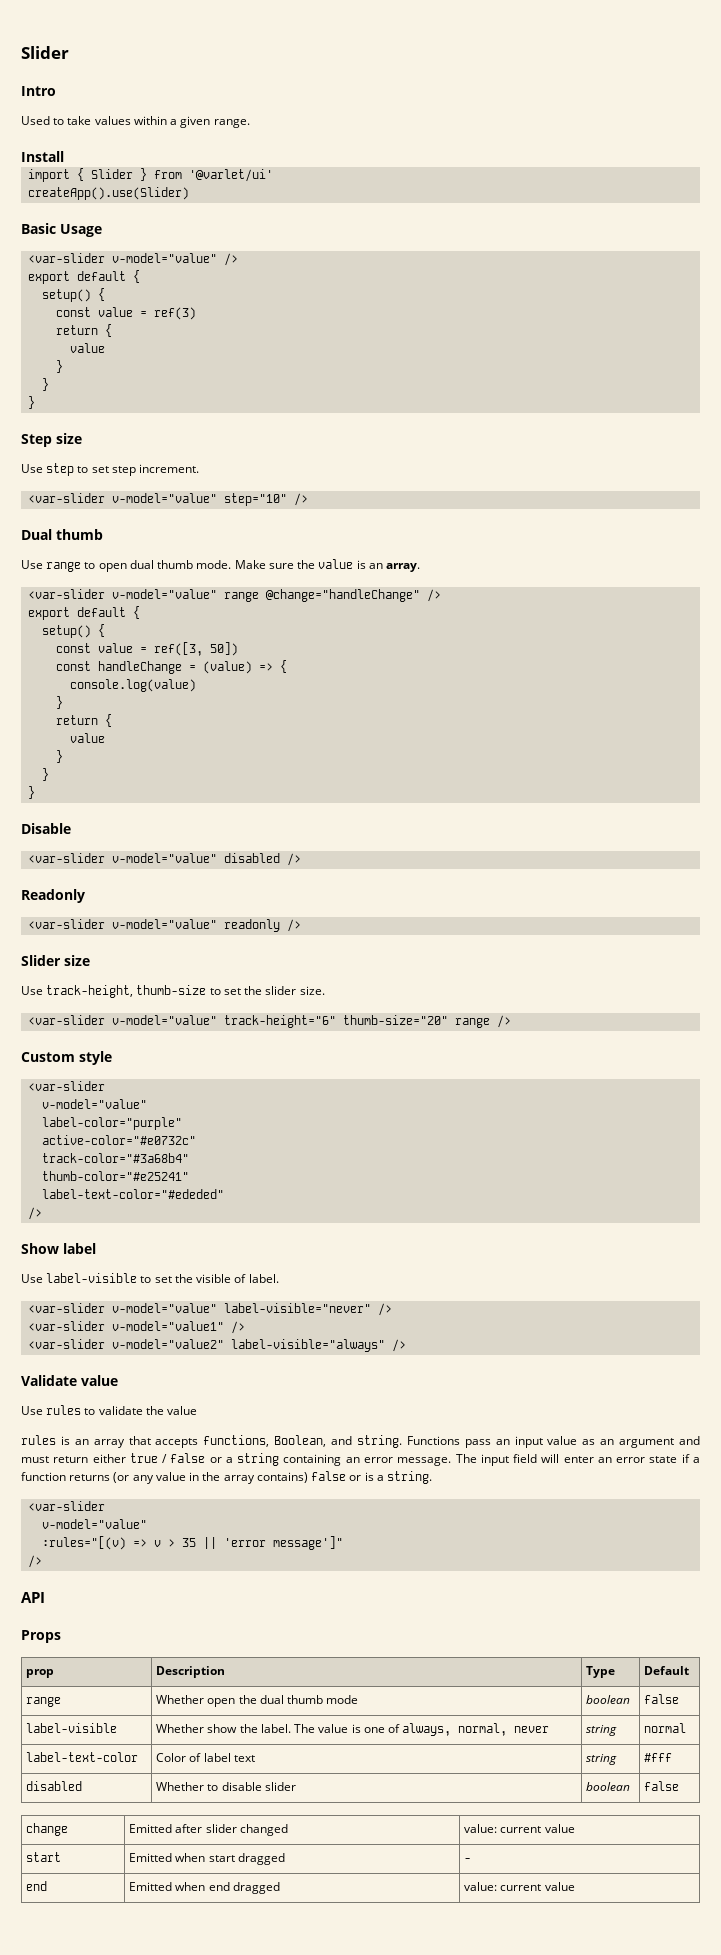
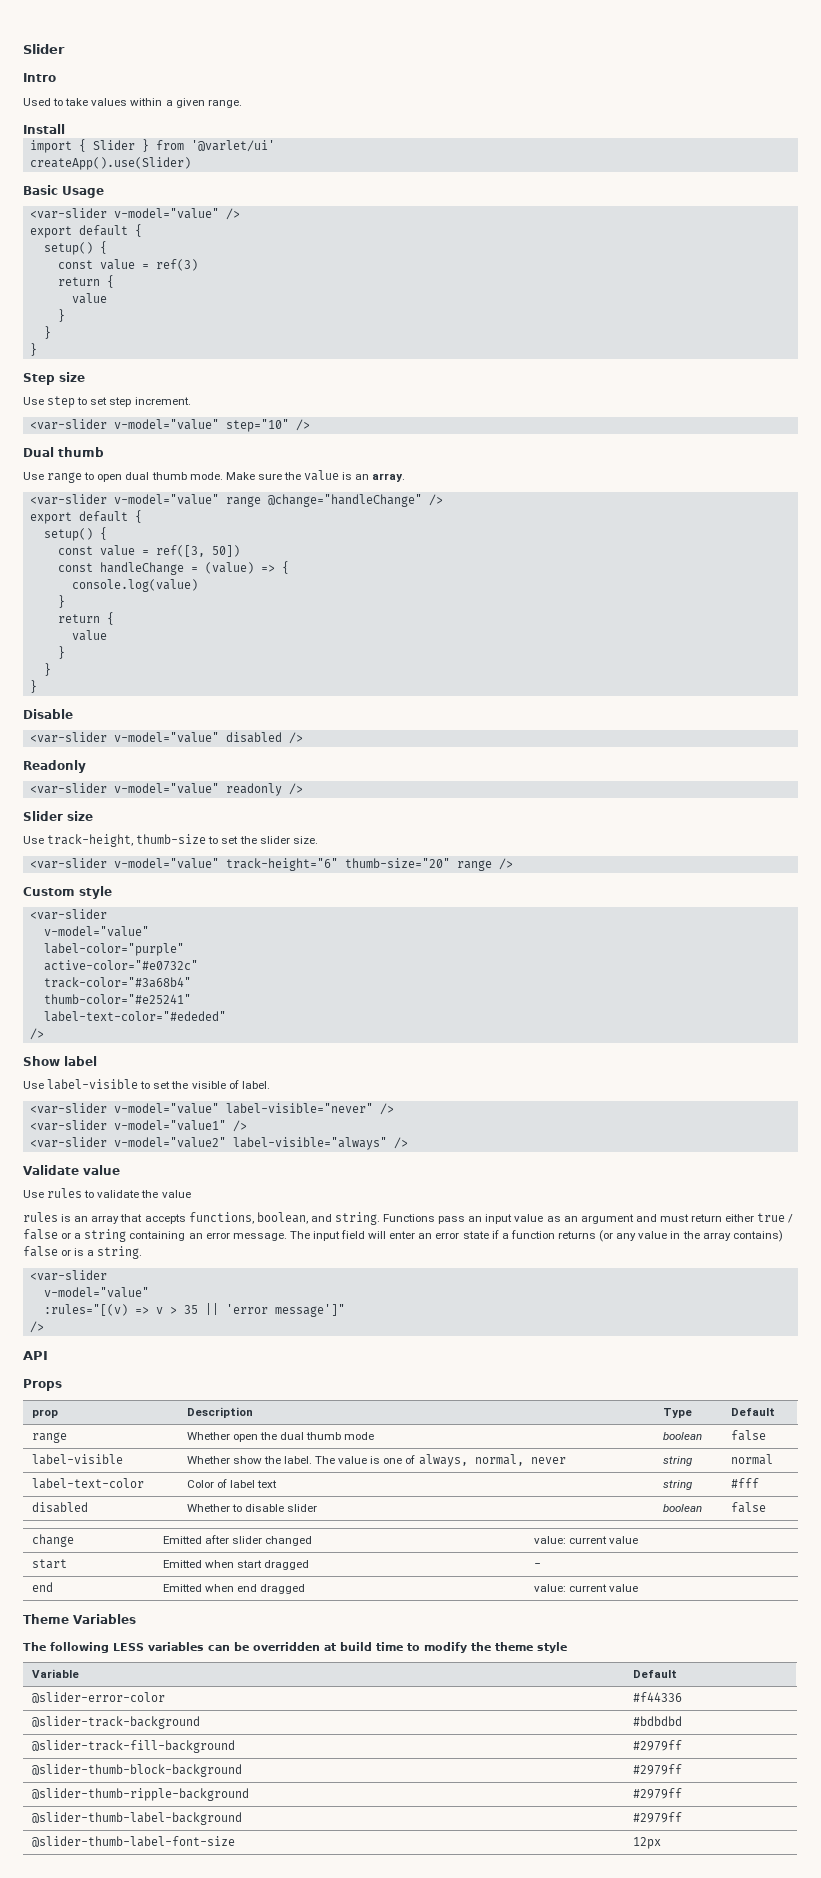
[274,1435,327,1447] Boolean, -> [256,1212,308,1224] boolean,
(575, 1886) none -> [23,1614,136,1624] [23,1642,567,1653] [31,1669,79,1678] [632,1670,677,1678] [31,1692,165,1703] [632,1692,682,1702] [31,1716,200,1729] [632,1716,682,1726] [31,1740,235,1753] [632,1740,682,1751] [31,1764,242,1777] [632,1764,682,1775] [31,1788,249,1801] [632,1788,682,1799] [31,1812,242,1825] [632,1812,682,1823] [31,1836,235,1847] [632,1837,661,1849] // Theme Variables // The following LESS variables can be overridden at build time to modify the theme style // Variable | Default // @slider-error-color | #f44336 // @slider-track-background | #bdbdbd // @slider-track-fill-background | #2979ff // @slider-thumb-block-background | #2979ff // @slider-thumb-ripple-background | #2979ff // @slider-thumb-label-background | #2979ff // @slider-thumb-label-font-size | 12px

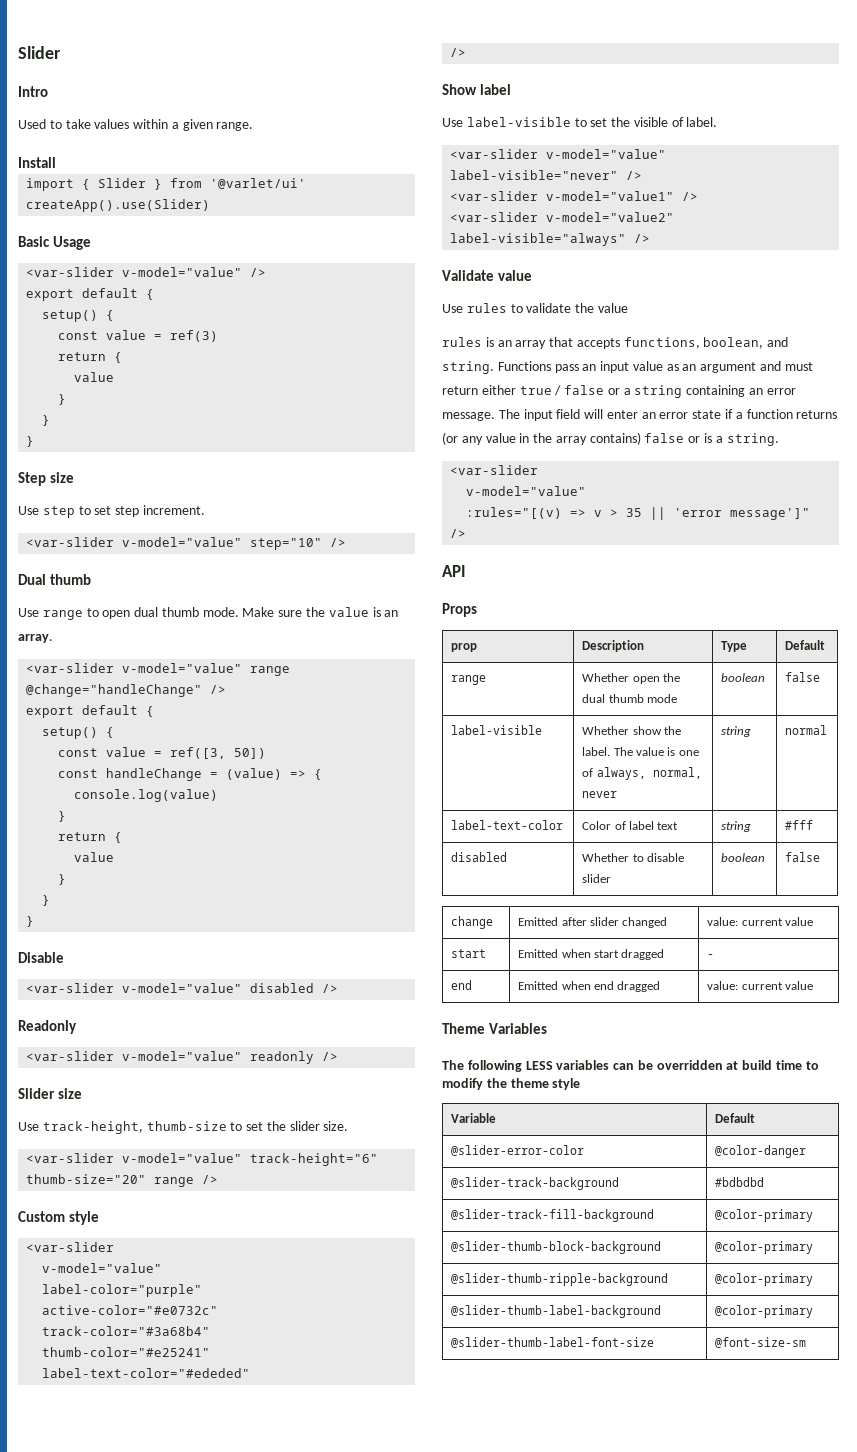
[632,1692,682,1702] #f44336 -> [715,1145,807,1158] @color-danger
[632,1740,682,1751] #2979ff -> [715,1209,814,1222] @color-primary
[632,1764,682,1775] #2979ff -> [715,1241,814,1254] @color-primary
[632,1788,682,1799] #2979ff -> [715,1273,814,1286] @color-primary
[632,1812,682,1823] #2979ff -> [715,1305,814,1318] @color-primary
[632,1837,661,1849] 12px -> [715,1337,807,1348] @font-size-sm

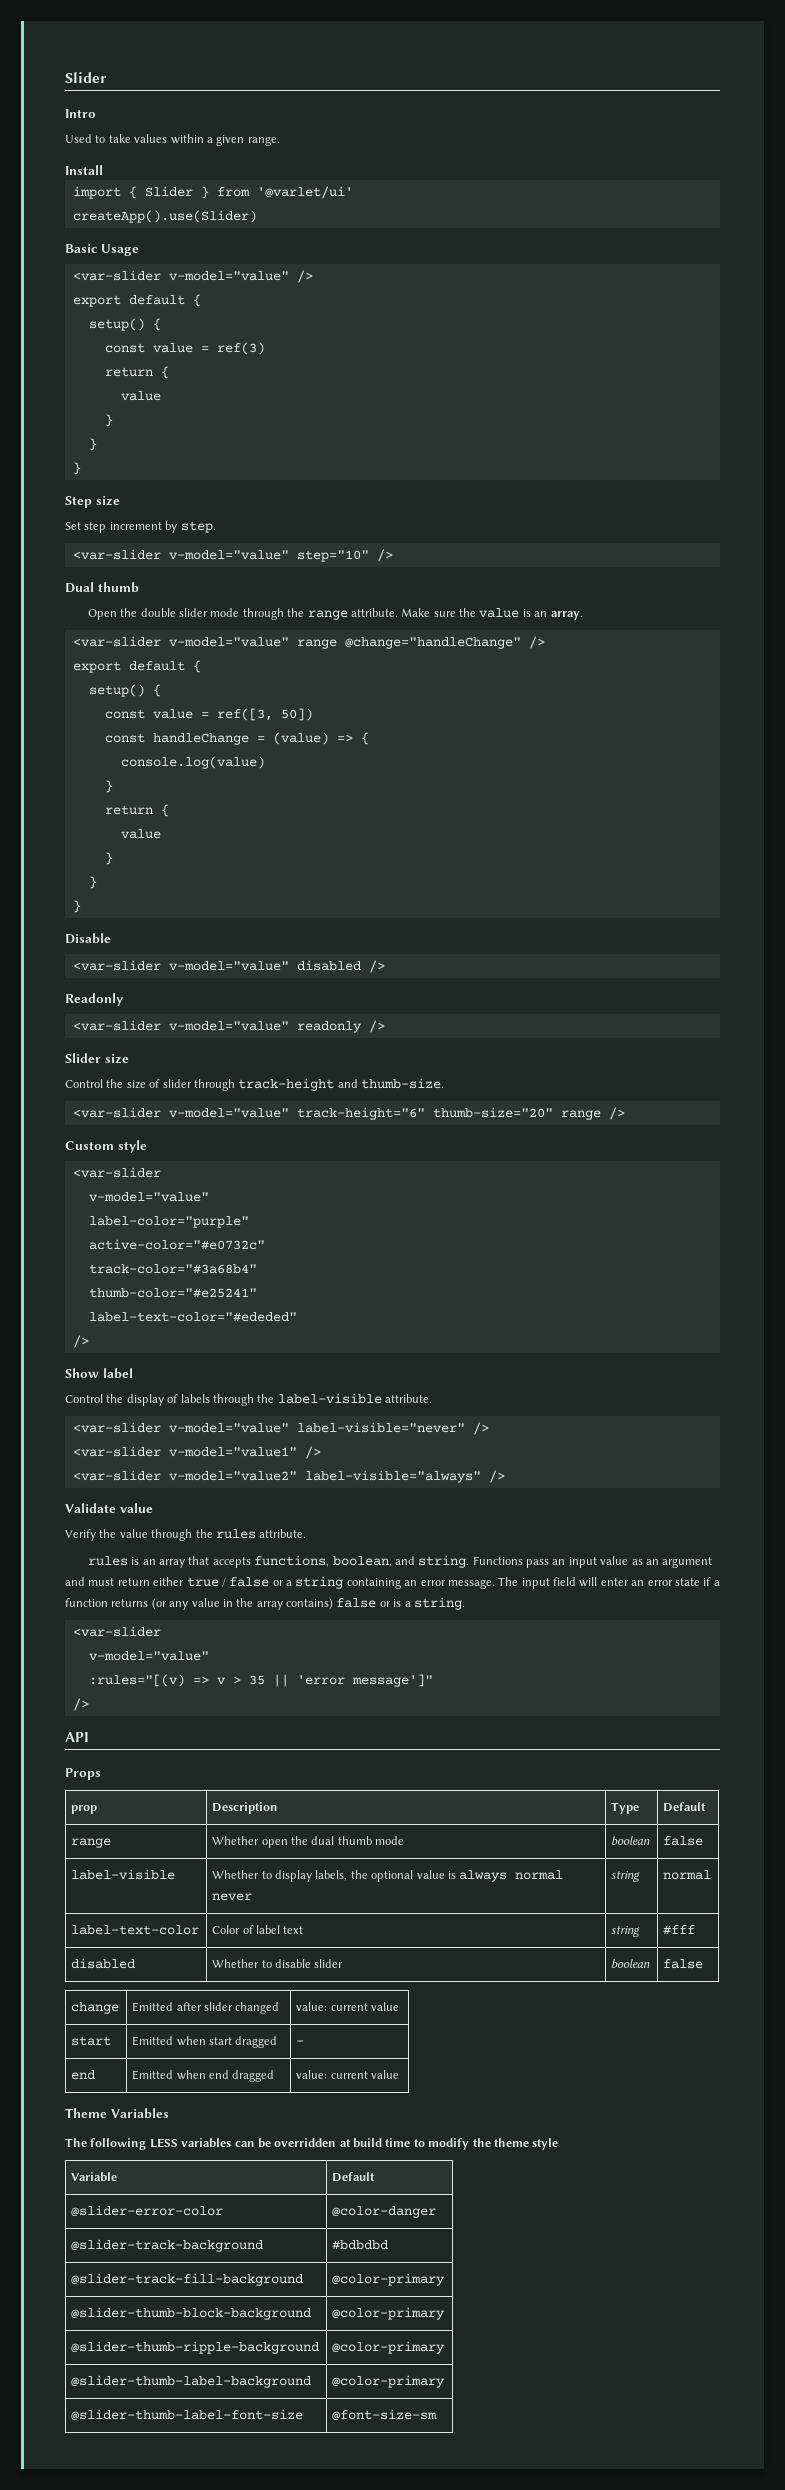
[18,505,205,518] Use step to set step increment. -> [65,521,216,533] Set step increment by step.
[18,607,239,620] Use range to open dual thumb mode. -> [87,608,398,620] Open the double slider mode through the range attribute.
[18,1121,349,1134] Use track-height, thumb-size to set the slider size. -> [65,1078,444,1091] Control the size of slider through track-height and thumb-size.
[442,117,718,127] Use label-visible to set the visible of label. -> [65,1393,432,1406] Control the display of labels through the label-visible attribute.
[442,303,628,313] Use rules to validate the value -> [65,1529,307,1541] Verify the value through the rules attribute.
[632,726,682,735] [582,747,699,756] [582,767,702,780] show the label. The value is one of always, normal, -> [261,1870,564,1882] to display labels, the optional value is always normal

